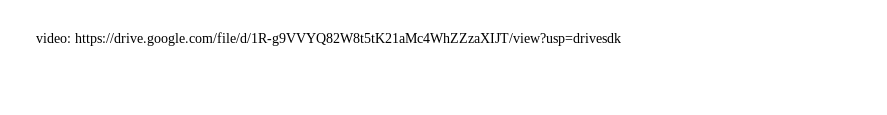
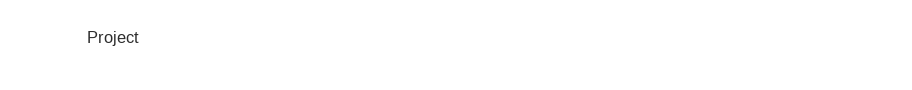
[36,32,621,46] video: https://drive.google.com/file/d/1R-g9VVYQ82W8t5tK21aMc4WhZZzaXIJT/view?usp=drivesdk -> [87,31,139,46] Project

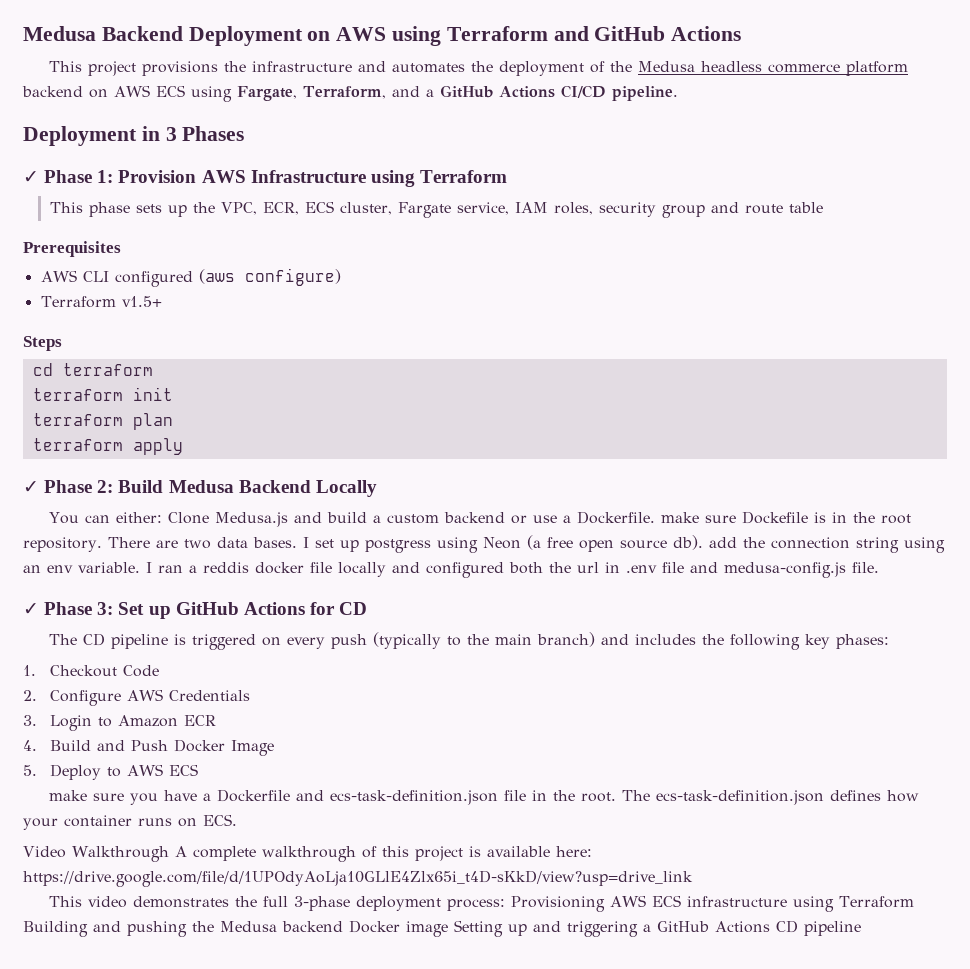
[87,31,139,46] Project -> [23,26,742,46] [48,61,908,76] [22,85,678,102] [23,126,245,146] [23,170,507,187] [49,201,823,218] [23,241,121,257] [40,268,341,287] [40,296,162,308] [23,336,62,351] [32,363,153,376] [32,387,173,401] [32,413,173,430] [32,438,183,455] [23,480,377,497] [48,511,911,527] [23,535,945,553] [23,562,879,578] [23,602,368,619] [48,632,889,650] [23,665,159,677] [23,689,250,706] [23,715,216,731] [23,739,274,756] [23,764,198,780] [48,789,919,805] [23,814,237,830] [23,846,592,862] [23,870,693,887] [48,895,914,912] [23,920,861,937] Medusa Backend Deployment on AWS using Terraform and GitHub Actions // This project provisions the infrastructure and automates the deployment of the Medusa headless commerce platform backend on AWS ECS using Fargate, Terraform, and a GitHub Actions CI/CD pipeline. // Deployment in 3 Phases // ✓ Phase 1: Provision AWS Infrastructure using Terraform // This phase sets up the VPC, ECR, ECS cluster, Fargate service, IAM roles, security group and route table // Prerequisites // AWS CLI configured (aws configure) // Terraform v1.5+ // Steps // cd terraform // terraform init // terraform plan // terraform apply // ✓ Phase 2: Build Medusa Backend Locally // You can either: Clone Medusa.js and build a custom backend or use a Dockerfile. make sure Dockefile is in the root repository. There are two data bases. I set up postgress using Neon (a free open source db). add the connection string using an env variable. I ran a reddis docker file locally and configured both the url in .env file and medusa-config.js file. // ✓ Phase 3: Set up GitHub Actions for CD // The CD pipeline is triggered on every push (typically to the main branch) and includes the following key phases: // 1. Checkout Code // 2. Configure AWS Credentials // 3. Login to Amazon ECR // 4. Build and Push Docker Image // 5. Deploy to AWS ECS // make sure you have a Dockerfile and ecs-task-definition.json file in the root. The ecs-task-definition.json defines how your container runs on ECS. // Video Walkthrough A complete walkthrough of this project is available here: https://drive.google.com/file/d/1UPOdyAoLja10GLlE4Zlx65i_t4D-sKkD/view?usp=drive_link // This video demonstrates the full 3-phase deployment process: Provisioning AWS ECS infrastructure using Terraform Building and pushing the Medusa backend Docker image Setting up and triggering a GitHub Actions CD pipeline

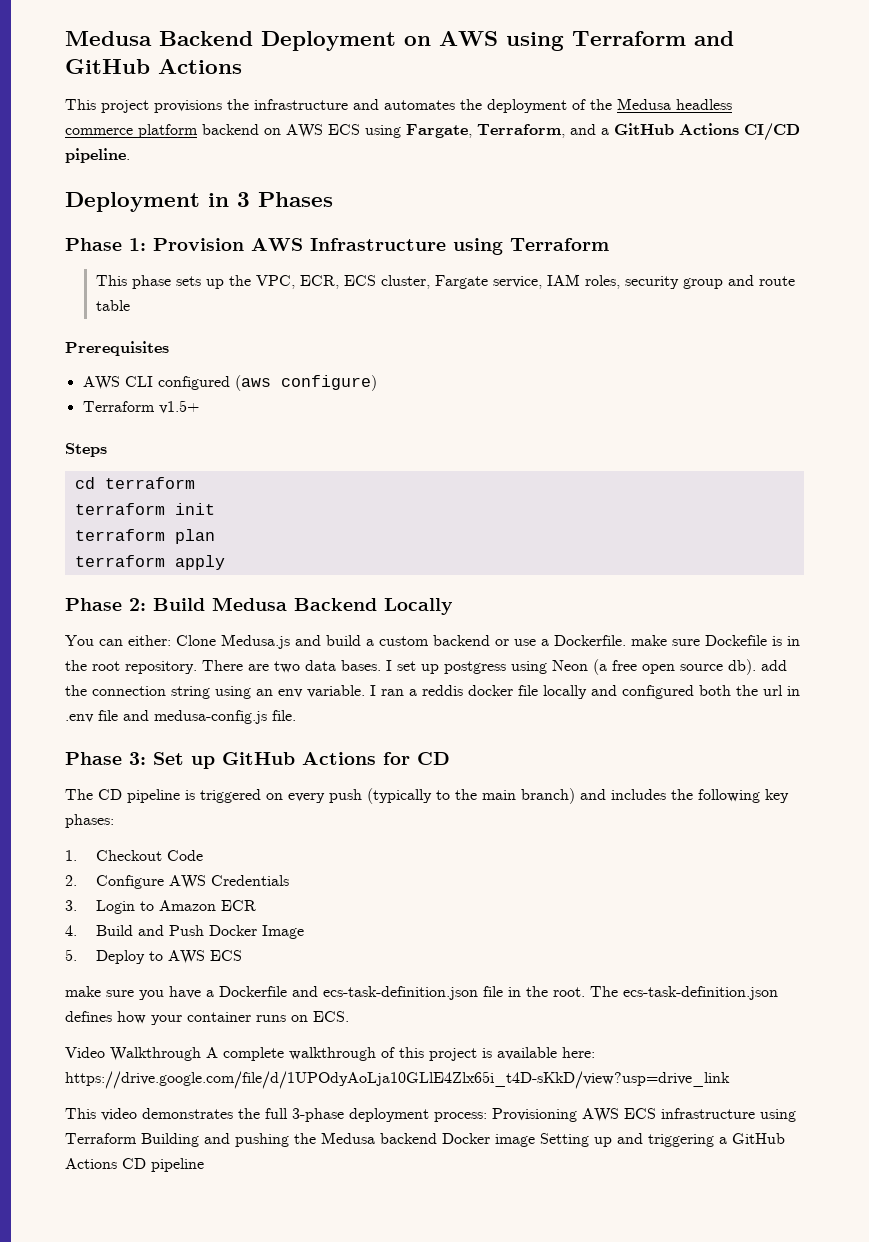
[23,171,39,183] ✓ -> (333, 199) none
[23,481,39,493] ✓ -> (225, 562) none
[23,603,39,615] ✓ -> (296, 715) none

